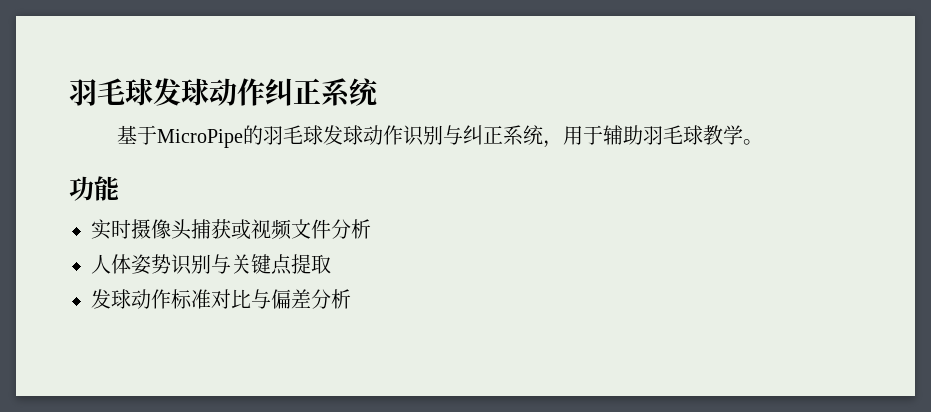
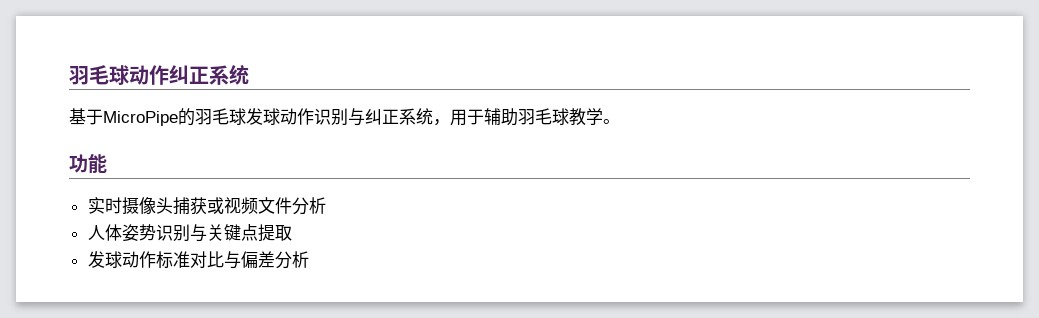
[69,78,209,106] 羽毛球发球 -> [69,65,129,85] 羽毛球

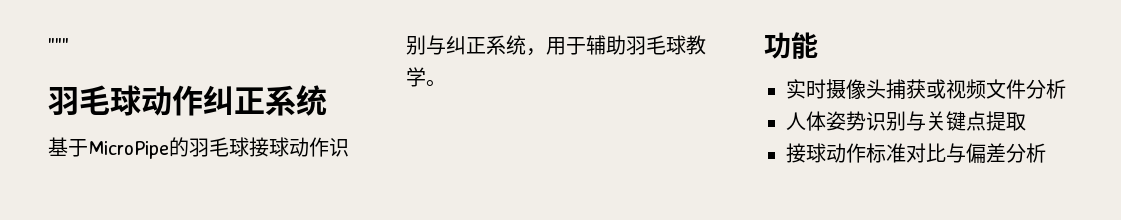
(69, 75) none -> [48,38,69,53] """ //
[246,108,263,125] 发 -> [249,137,269,157] 接
[87,251,105,268] 发 -> [786,143,806,163] 接

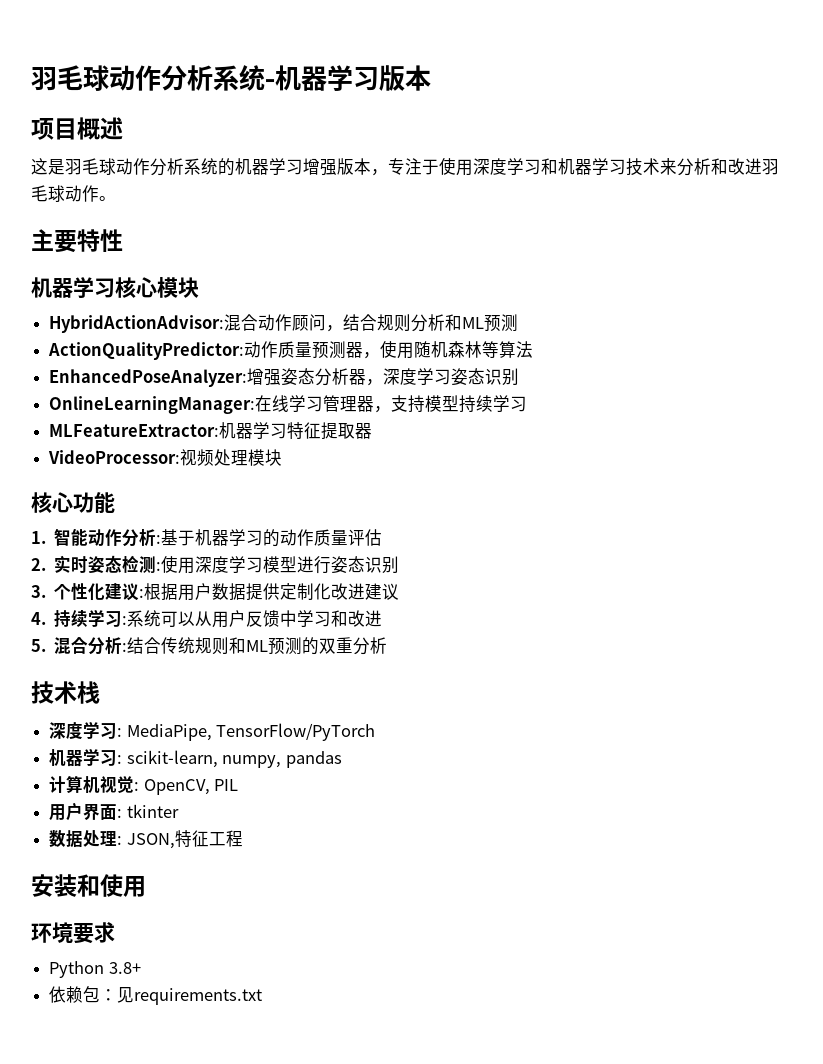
[48,38,69,53] [48,85,327,116] [48,137,349,159] [406,35,706,56] [406,67,446,87] [764,32,818,59] [786,79,1066,100] [786,111,1026,131] [786,143,1046,164] """ // 羽毛球动作纠正系统 // 基于MicroPipe的羽毛球接球动作识别与纠正系统，用于辅助羽毛球教学。 // 功能 // 实时摄像头捕获或视频文件分析 // 人体姿势识别与关键点提取 // 接球动作标准对比与偏差分析 -> [31,65,431,91] [31,117,123,140] [31,158,779,176] [31,185,116,202] [31,229,123,253] [31,277,199,298] [49,314,519,333] [48,341,534,360] [49,368,520,387] [49,395,528,414] [49,422,373,440] [48,449,283,466] [31,492,115,513] [31,528,383,547] [31,555,400,574] [31,583,400,601] [31,609,383,628] [31,636,388,655] [31,681,100,704] [49,721,376,741] [49,748,342,768] [49,775,239,795] [49,802,179,821] [49,830,243,849] [31,874,146,897] [31,922,115,944] [49,961,141,978] [49,986,263,1005] 羽毛球动作分析系统-机器学习版本 // 项目概述 // 这是羽毛球动作分析系统的机器学习增强版本，专注于使用深度学习和机器学习技术来分析和改进羽毛球动作。 // 主要特性 // 机器学习核心模块 // HybridActionAdvisor:混合动作顾问，结合规则分析和ML预测 // ActionQualityPredictor:动作质量预测器，使用随机森林等算法 // EnhancedPoseAnalyzer:增强姿态分析器，深度学习姿态识别 // OnlineLearningManager:在线学习管理器，支持模型持续学习 // MLFeatureExtractor:机器学习特征提取器 // VideoProcessor:视频处理模块 // 核心功能 // 1.智能动作分析:基于机器学习的动作质量评估 // 2.实时姿态检测:使用深度学习模型进行姿态识别 // 3.个性化建议:根据用户数据提供定制化改进建议 // 4.持续学习:系统可以从用户反馈中学习和改进 // 5.混合分析:结合传统规则和ML预测的双重分析 // 技术栈 // 深度学习: MediaPipe, TensorFlow/PyTorch // 机器学习: scikit-learn, numpy, pandas // 计算机视觉: OpenCV, PIL // 用户界面: tkinter // 数据处理: JSON,特征工程 // 安装和使用 // 环境要求 // Python 3.8+ // 依赖包：见requirements.txt

